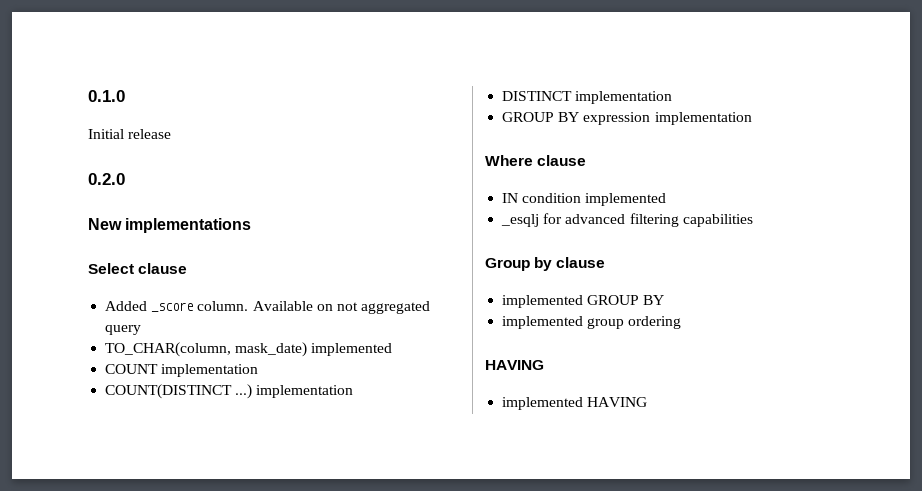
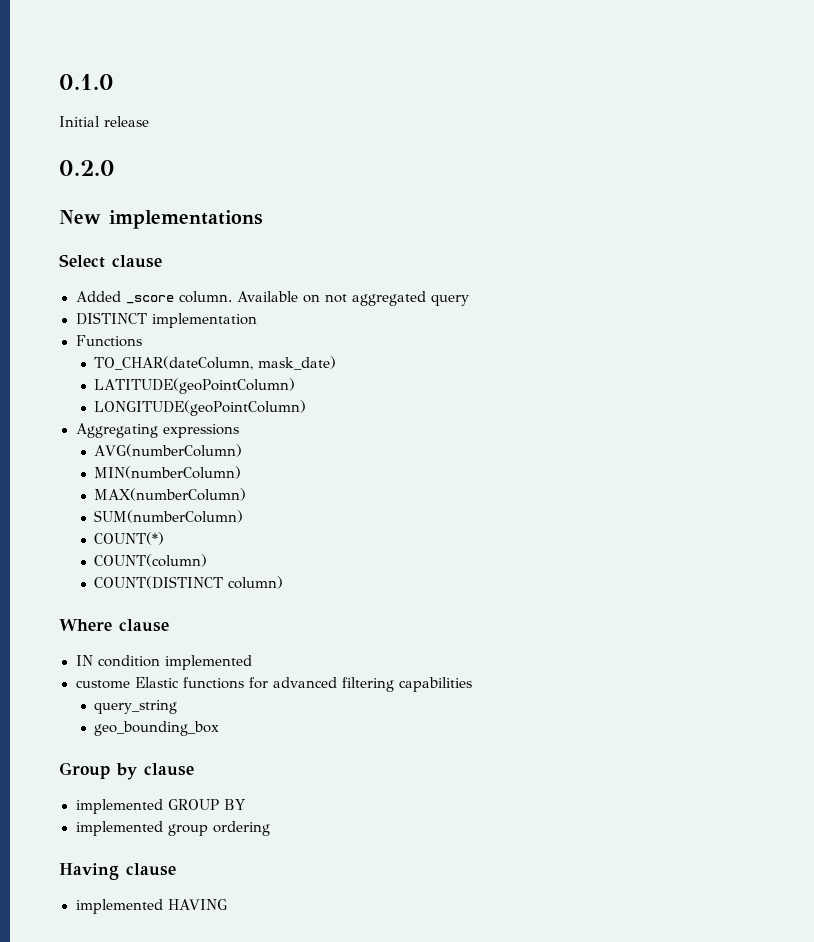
[105,342,393,357] [105,364,259,377] [105,384,354,399] [502,91,673,104] [502,112,752,125] TO_CHAR(column, mask_date) implemented // COUNT implementation // COUNT(DISTINCT ...) implementation // DISTINCT implementation // GROUP BY expression implementation -> [75,312,257,328] [75,335,142,347] [94,356,337,370] [94,378,296,394] [94,400,307,416] [75,423,239,438] [94,444,243,457] [94,466,242,479] [94,488,247,501] [94,510,244,523] [94,532,165,545] [94,554,208,567] [94,576,284,589] DISTINCT implementation // Functions // TO_CHAR(dateColumn, mask_date) // LATITUDE(geoPointColumn) // LONGITUDE(geoPointColumn) // Aggregating expressions // AVG(numberColumn) // MIN(numberColumn) // MAX(numberColumn) // SUM(numberColumn) // COUNT(*) // COUNT(column) // COUNT(DISTINCT column)
[501,214,540,227] _esqlj -> [75,677,244,689] custome Elastic functions
(753, 220) none -> [94,700,178,714] [94,721,220,736] // query_string // geo_bounding_box
[485,360,544,370] HAVING -> [59,863,176,880] Having clause

